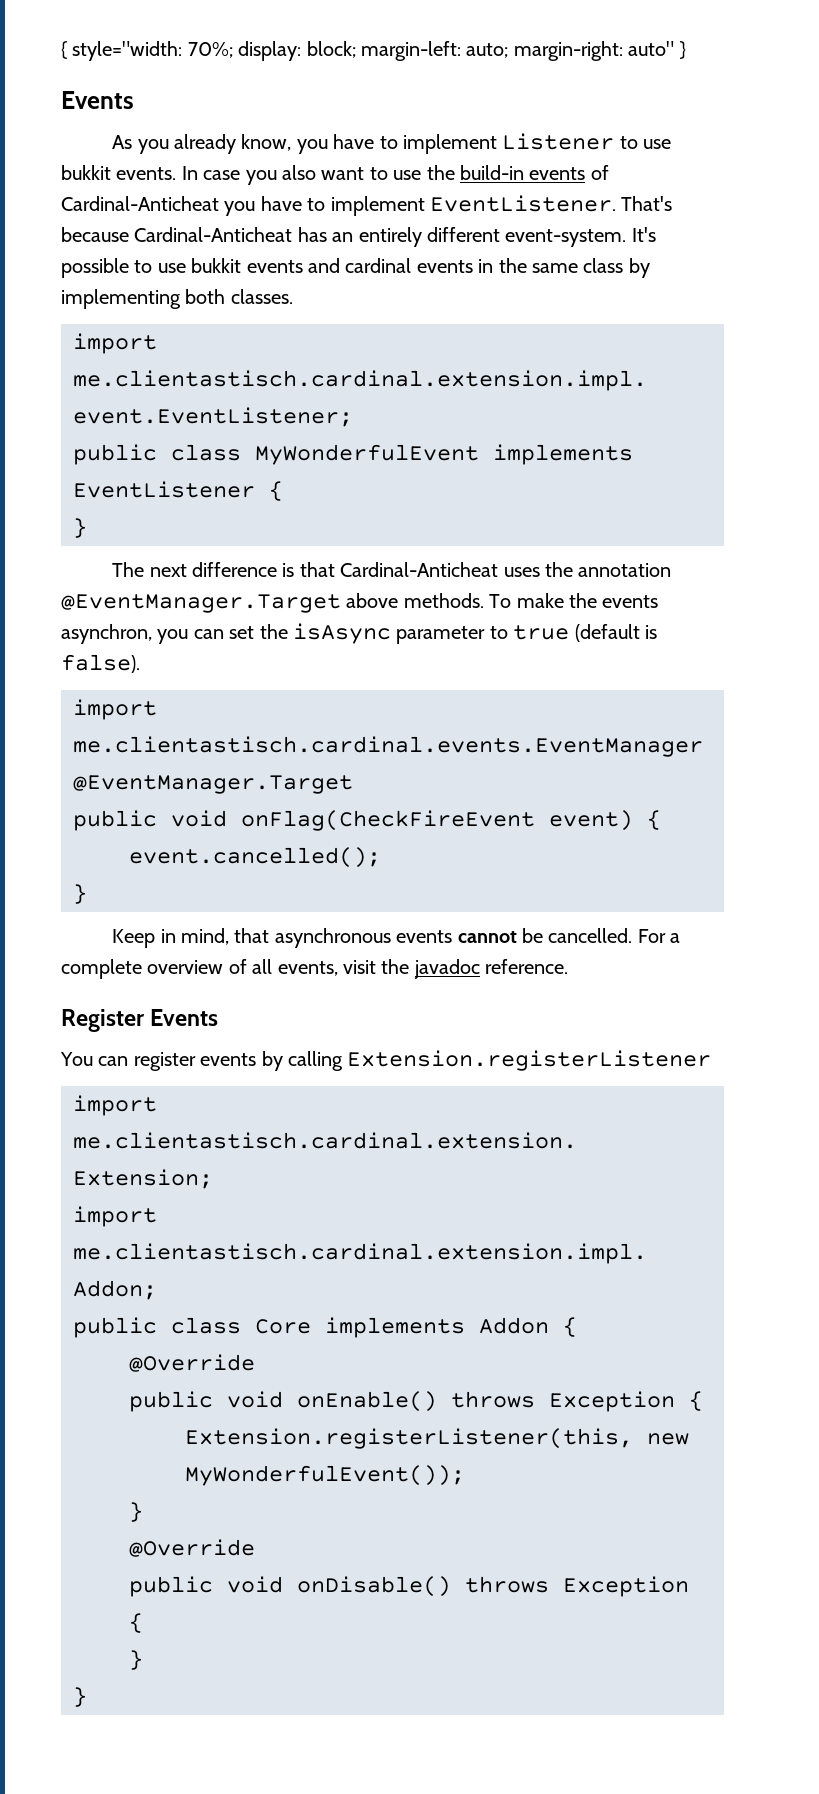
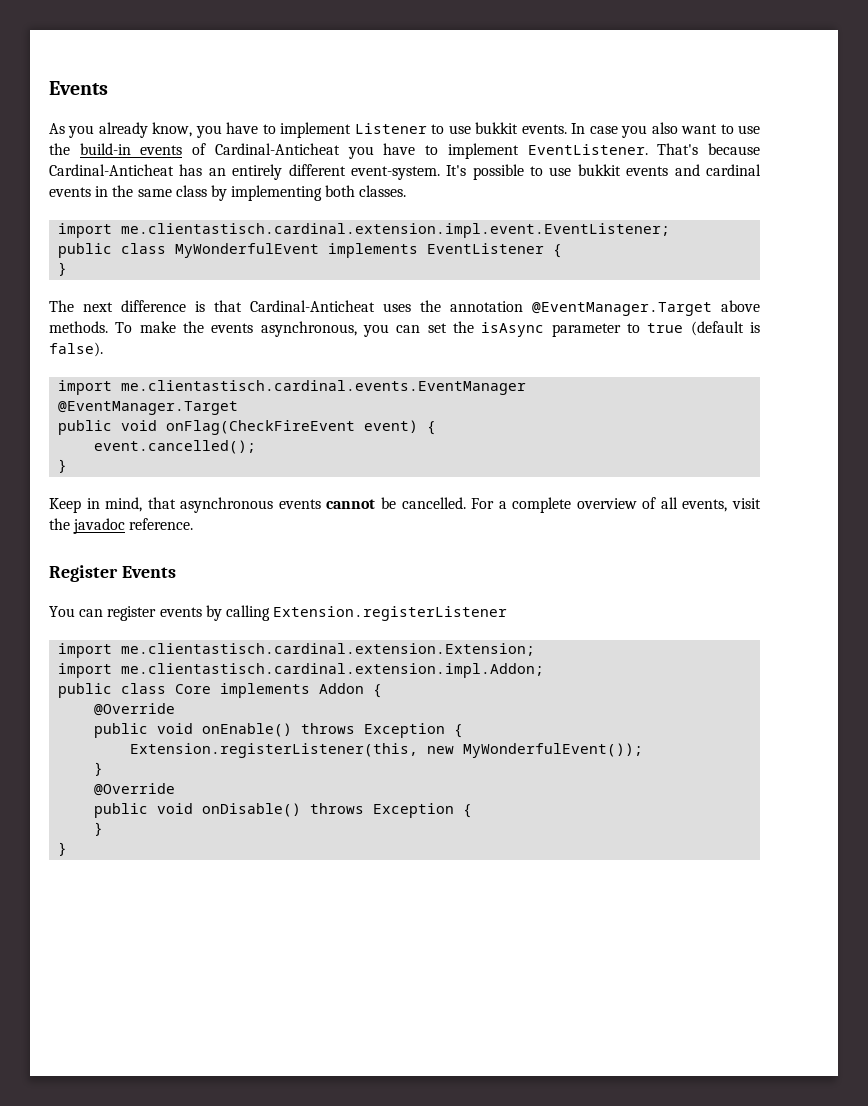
[61,41,686,61] { style="width: 70%; display: block; margin-left: auto; margin-right: auto" } // -> (49, 88) none
[61,624,152,644] asynchron, -> [260,321,357,337] asynchronous,

